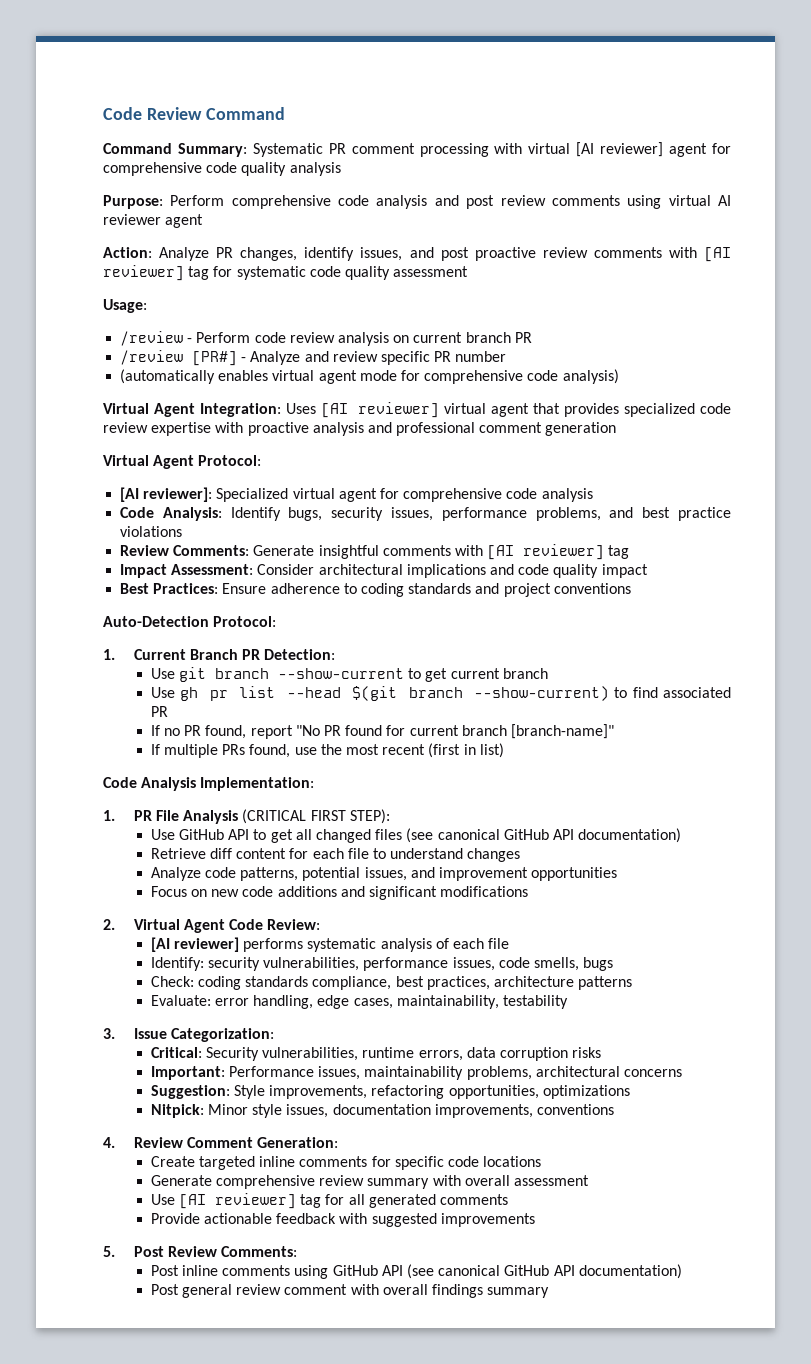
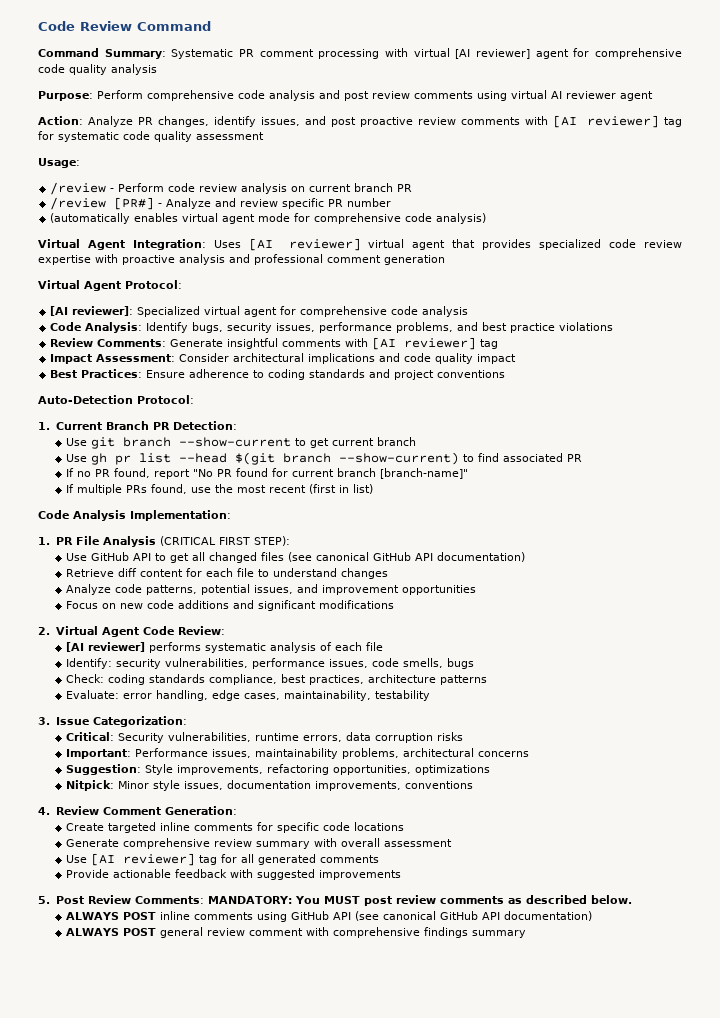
[150,1265,179,1276] // Post -> [207,895,632,906] [65,912,156,920] MANDATORY: You MUST post review comments as described below. // ALWAYS POST
[150,1284,179,1295] Post -> [65,928,156,936] ALWAYS POST
[382,1284,428,1295] overall -> [332,927,420,938] comprehensive

